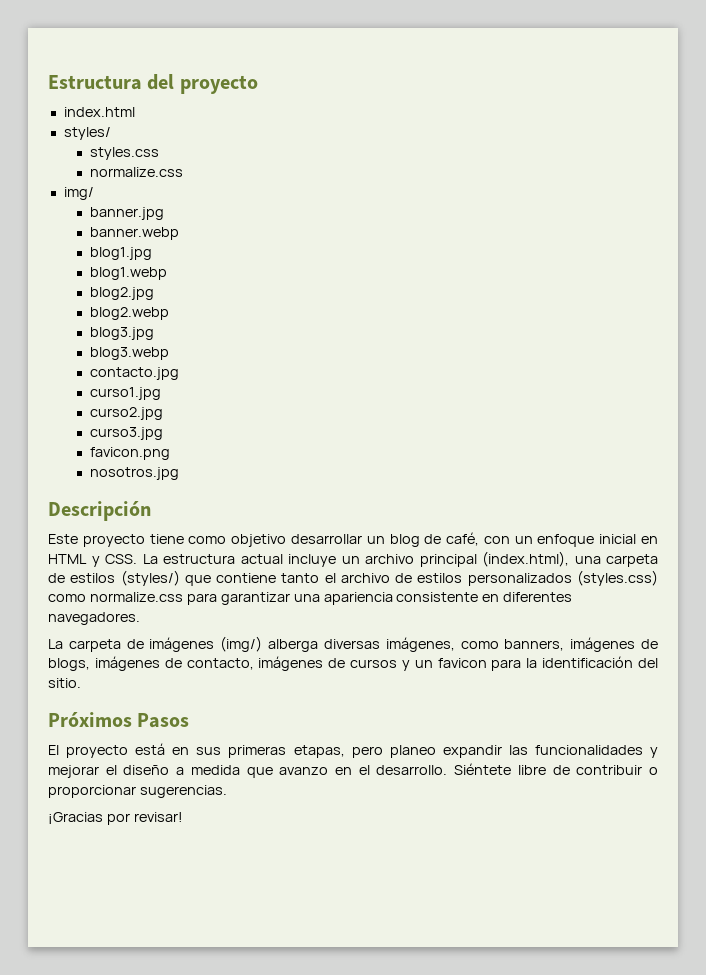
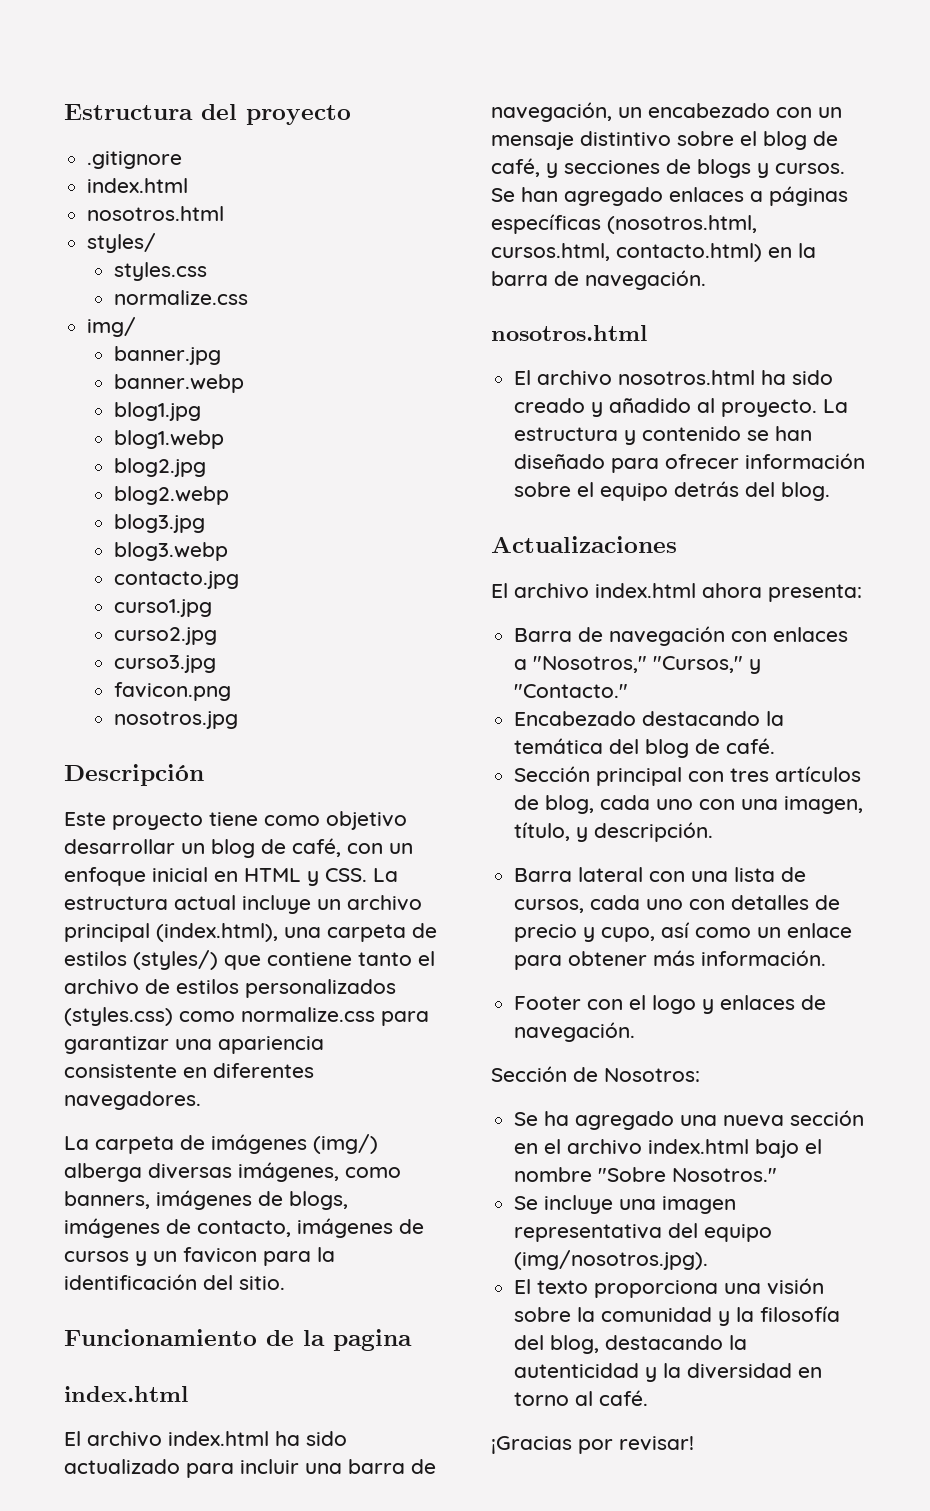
[63,107,135,117] // index.html -> [87,151,183,169] [87,178,189,193] [87,206,225,221] // .gitignore // index.html // nosotros.html
[48,712,190,728] [48,743,658,758] [48,763,658,778] [48,785,227,798] Próximos Pasos // El proyecto está en sus primeras etapas, pero planeo expandir las funcionalidades y mejorar el diseño a medida que avanzo en el desarrollo. Siéntete libre de contribuir o proporcionar sugerencias. -> [64,1329,412,1351] [64,1386,188,1402] [64,1431,347,1447] [64,1459,436,1478] [491,102,842,122] [491,131,838,150] [491,158,845,178] [491,186,848,206] [491,214,757,234] [491,243,816,262] [491,270,706,290] [491,325,647,341] [514,370,834,386] [514,398,849,417] [514,426,813,445] [514,453,866,473] [514,481,831,501] [491,536,677,553] [491,583,862,602] [514,626,849,646] [514,656,762,674] [514,684,629,698] [514,711,785,726] [514,738,776,758] [514,766,862,786] [514,795,864,814] [514,822,714,842] [514,867,807,882] [514,895,841,913] [514,922,853,942] [514,950,827,970] [514,995,827,1014] [514,1022,636,1042] [491,1066,700,1082] [514,1110,865,1130] [514,1139,823,1158] [514,1167,778,1182] [514,1195,737,1214] [514,1223,773,1242] [514,1250,709,1270] [514,1278,825,1298] [514,1306,841,1326] [514,1335,748,1354] [514,1363,823,1382] [514,1390,649,1406] Funcionamiento de la pagina // index.html // El archivo index.html ha sido actualizado para incluir una barra de navegación, un encabezado con un mensaje distintivo sobre el blog de café, y secciones de blogs y cursos. Se han agregado enlaces a páginas específicas (nosotros.html, cursos.html, contacto.html) en la barra de navegación. // nosotros.html // El archivo nosotros.html ha sido creado y añadido al proyecto. La estructura y contenido se han diseñado para ofrecer información sobre el equipo detrás del blog. // Actualizaciones // El archivo index.html ahora presenta: // Barra de navegación con enlaces a "Nosotros," "Cursos," y "Contacto." // Encabezado destacando la temática del blog de café. // Sección principal con tres artículos de blog, cada uno con una imagen, título, y descripción. // Barra lateral con una lista de cursos, cada uno con detalles de precio y cupo, así como un enlace para obtener más información. // Footer con el logo y enlaces de navegación. // Sección de Nosotros: // Se ha agregado una nueva sección en el archivo index.html bajo el nombre "Sobre Nosotros." // Se incluye una imagen representativa del equipo (img/nosotros.jpg). // El texto proporciona una visión sobre la comunidad y la filosofía del blog, destacando la autenticidad y la diversidad en torno al café.

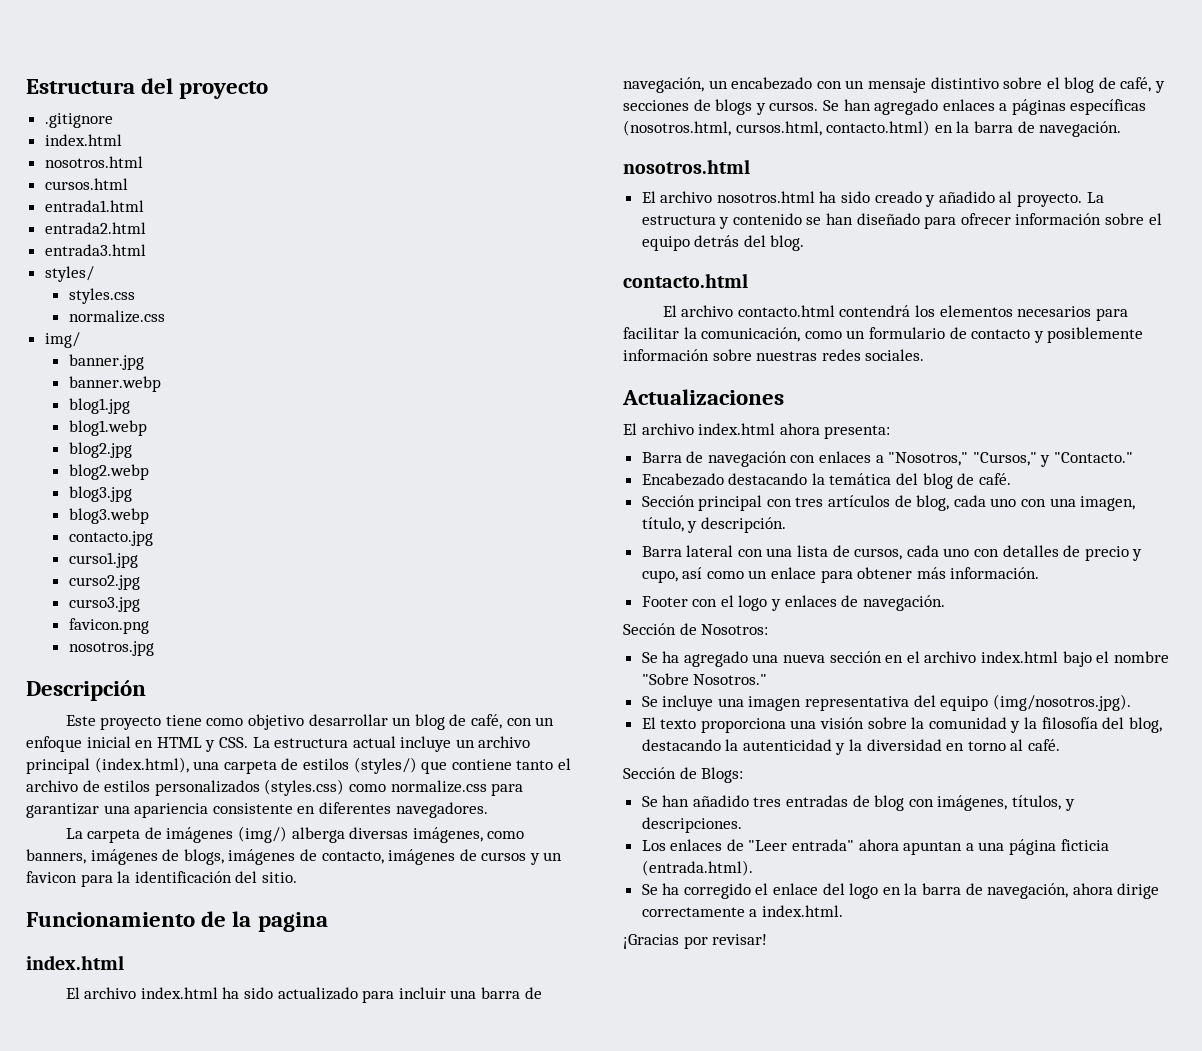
(225, 213) none -> [44,178,128,190] [44,200,144,212] [44,222,146,234] [44,244,146,256] // cursos.html // entrada1.html // entrada2.html // entrada3.html
(831, 491) none -> [623,273,748,288] [662,305,1128,321] [623,327,1144,343] [623,349,925,361] // contacto.html // El archivo contacto.html contendrá los elementos necesarios para facilitar la comunicación, como un formulario de contacto y posiblemente información sobre nuestras redes sociales.
(649, 1398) none -> [623,767,744,783] [641,795,1075,811] [641,817,742,833] [641,839,1109,855] [641,860,753,876] [641,883,1160,899] [641,905,843,917] // Sección de Blogs: // Se han añadido tres entradas de blog con imágenes, títulos, y descripciones. // Los enlaces de "Leer entrada" ahora apuntan a una página ficticia (entrada.html). // Se ha corregido el enlace del logo en la barra de navegación, ahora dirige correctamente a index.html.

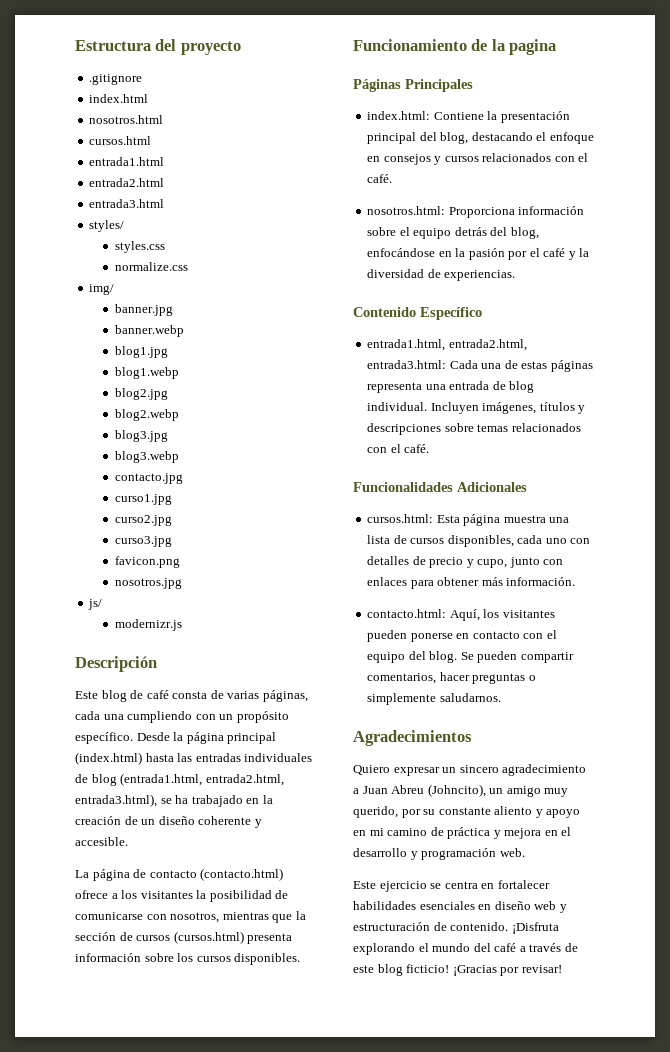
(154, 648) none -> [88,599,103,610] [114,619,182,631] // js/ // modernizr.js
[100,714,555,730] [26,736,531,752] [26,757,571,774] [26,779,524,796] [26,802,488,818] [65,826,525,843] [26,849,563,865] [26,871,297,887] [26,911,328,932] [26,955,124,970] [65,987,542,1003] [623,77,1166,93] [623,99,1147,115] [623,120,1122,137] [623,159,750,174] [641,191,1104,207] [641,213,1011,229] proyecto tiene como objetivo desarrollar un blog de café, con un enfoque inicial en HTML y CSS. La estructura actual incluye un archivo principal (index.html), una carpeta de estilos (styles/) que contiene tanto el archivo de estilos personalizados (styles.css) como normalize.css para garantizar una apariencia consistente en diferentes navegadores. // La carpeta de imágenes (img/) alberga diversas imágenes, como banners, imágenes de blogs, imágenes de contacto, imágenes de cursos y un favicon para la identificación del sitio. // Funcionamiento de la pagina // index.html // El archivo index.html ha sido actualizado para incluir una barra de navegación, un encabezado con un mensaje distintivo sobre el blog de café, y secciones de blogs y cursos. Se han agregado enlaces a páginas específicas (nosotros.html, cursos.html, contacto.html) en la barra de navegación. // nosotros.html // El archivo nosotros.html ha sido creado y añadido al proyecto. La estructura y contenido se han diseñado para ofrecer -> [101,690,308,702] [75,711,289,723] [75,732,277,744] [75,752,313,765] [75,773,284,786] [75,794,273,807] [75,816,262,828] [75,837,128,846] [75,868,284,881] [75,890,289,902] [75,911,306,923] [75,931,293,944] [75,953,301,965] [353,39,557,55] [353,79,473,92] [367,111,570,123] [367,132,594,144] [367,153,589,165] [367,174,393,183] [367,206,515,218] blog de café consta de varias páginas, cada una cumpliendo con un propósito específico. Desde la página principal (index.html) hasta las entradas individuales de blog (entrada1.html, entrada2.html, entrada3.html), se ha trabajado en la creación de un diseño coherente y accesible. // La página de contacto (contacto.html) ofrece a los visitantes la posibilidad de comunicarse con nosotros, mientras que la sección de cursos (cursos.html) presenta información sobre los cursos disponibles. // Funcionamiento de la pagina // Páginas Principales // index.html: Contiene la presentación principal del blog, destacando el enfoque en consejos y cursos relacionados con el café. // nosotros.html: Proporciona
[770,235,805,251] [623,273,748,288] [662,305,1128,321] [623,327,1144,343] [623,349,925,361] [622,389,784,405] [623,423,891,439] [641,451,1134,467] [641,473,1011,489] [641,495,1136,511] [641,517,786,533] [641,545,763,557] blog. // contacto.html // El archivo contacto.html contendrá los elementos necesarios para facilitar la comunicación, como un formulario de contacto y posiblemente información sobre nuestras redes sociales. // Actualizaciones // El archivo index.html ahora presenta: // Barra de navegación con enlaces a "Nosotros," "Cursos," y "Contacto." // Encabezado destacando la temática del blog de café. // Sección principal con tres artículos de blog, cada uno con una imagen, título, y descripción. // Barra lateral con -> [510,227,539,239] [367,248,590,260] [367,269,516,281] [353,307,482,320] [367,339,527,351] [367,360,593,372] [367,381,535,393] [367,402,586,414] [367,423,581,435] [367,444,430,453] [353,482,527,492] [367,514,546,526] blog, enfocándose en la pasión por el café y la diversidad de experiencias. // Contenido Específico // entrada1.html, entrada2.html, entrada3.html: Cada una de estas páginas representa una entrada de blog individual. Incluyen imágenes, títulos y descripciones sobre temas relacionados con el café. // Funcionalidades Adicionales // cursos.html: Esta página muestra
[854,548,903,560] cursos, -> [410,535,514,547] cursos disponibles,
[682,567,817,579] así como un enlace -> [509,557,564,568] [367,577,408,586] junto con enlaces
[641,595,945,611] [623,623,769,635] [641,651,1169,667] [641,673,768,685] [641,694,1131,711] [641,717,1162,733] [641,739,1061,755] [623,767,744,783] [641,795,1075,811] [641,817,742,833] [641,839,1109,855] [641,860,753,876] [641,883,1160,899] [641,905,843,917] Footer con el logo y enlaces de navegación. // Sección de Nosotros: // Se ha agregado una nueva sección en el archivo index.html bajo el nombre "Sobre Nosotros." // Se incluye una imagen representativa del equipo (img/nosotros.jpg). // El texto proporciona una visión sobre la comunidad y la filosofía del blog, destacando la autenticidad y la diversidad en torno al café. // Sección de Blogs: // Se han añadido tres entradas de blog con imágenes, títulos, y descripciones. // Los enlaces de "Leer entrada" ahora apuntan a una página ficticia (entrada.html). // Se ha corregido el enlace del logo en la barra de navegación, ahora dirige correctamente a index.html. // -> [367,609,555,621] [367,630,557,642] [367,651,574,663] [367,672,536,684] [367,693,501,705] [353,730,472,746] [353,764,587,776] [353,784,569,797] [353,806,581,818] [353,827,572,839] [353,848,525,860] [353,880,550,892] [353,901,567,913] [353,922,559,934] [353,943,578,955] [353,964,450,976] contacto.html: Aquí, los visitantes pueden ponerse en contacto con el equipo del blog. Se pueden compartir comentarios, hacer preguntas o simplemente saludarnos. // Agradecimientos // Quiero expresar un sincero agradecimiento a Juan Abreu (Johncito), un amigo muy querido, por su constante aliento y apoyo en mi camino de práctica y mejora en el desarrollo y programación web. // Este ejercicio se centra en fortalecer habilidades esenciales en diseño web y estructuración de contenido. ¡Disfruta explorando el mundo del café a través de este blog ficticio!

